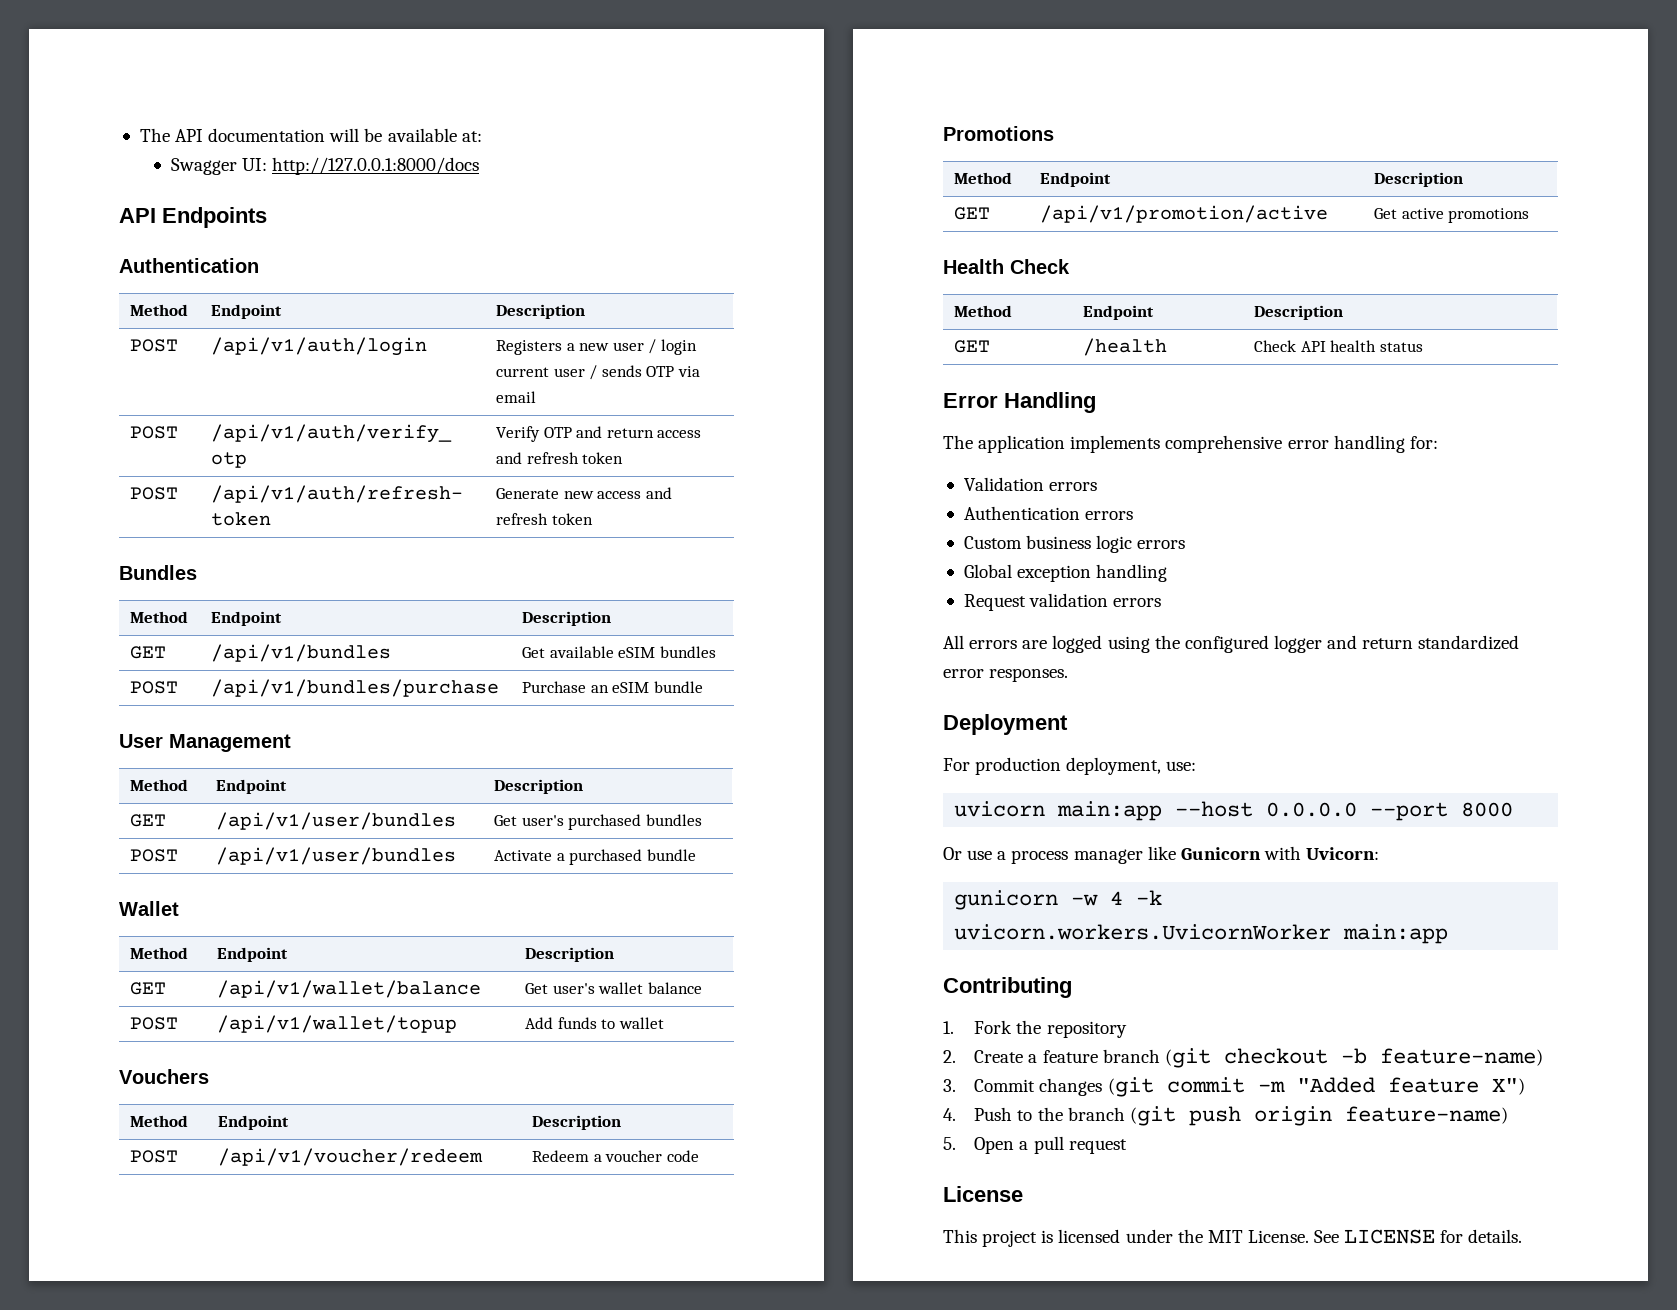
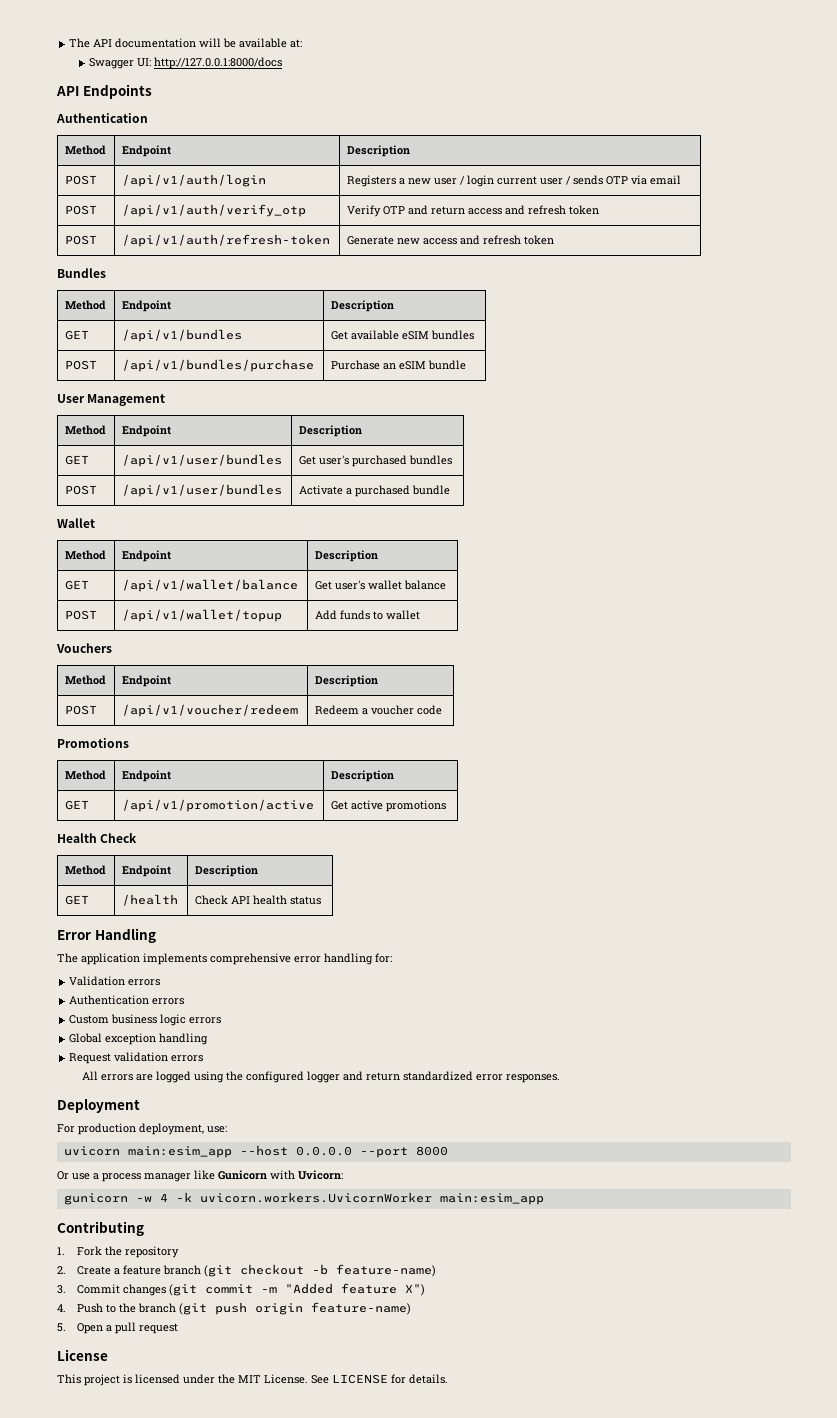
[1057,801,1163,821] main:app -> [127,1146,232,1158] main:esim_app
[1343,924,1449,944] main:app -> [439,1193,544,1205] main:esim_app

